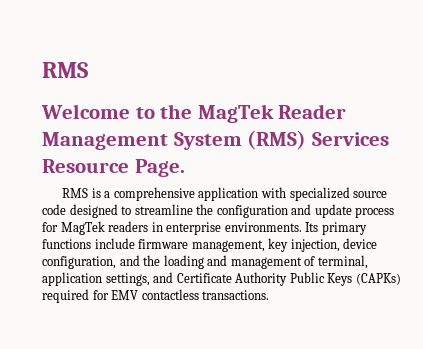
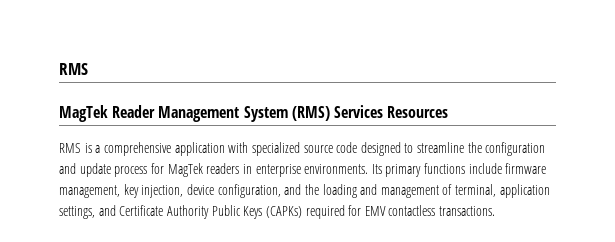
[41,104,193,119] Welcome to the -> (88, 69) none
[42,159,185,177] Resource Page. -> [387,106,449,118] Resources

